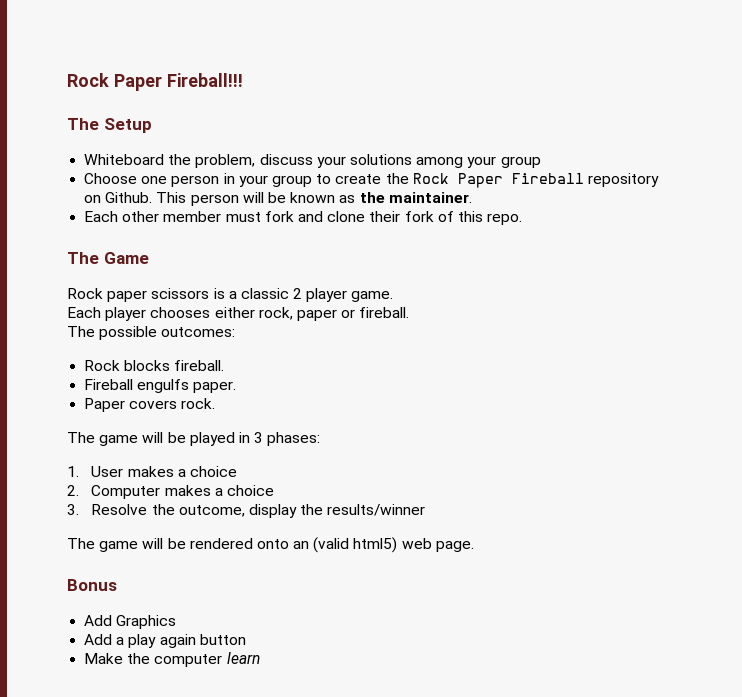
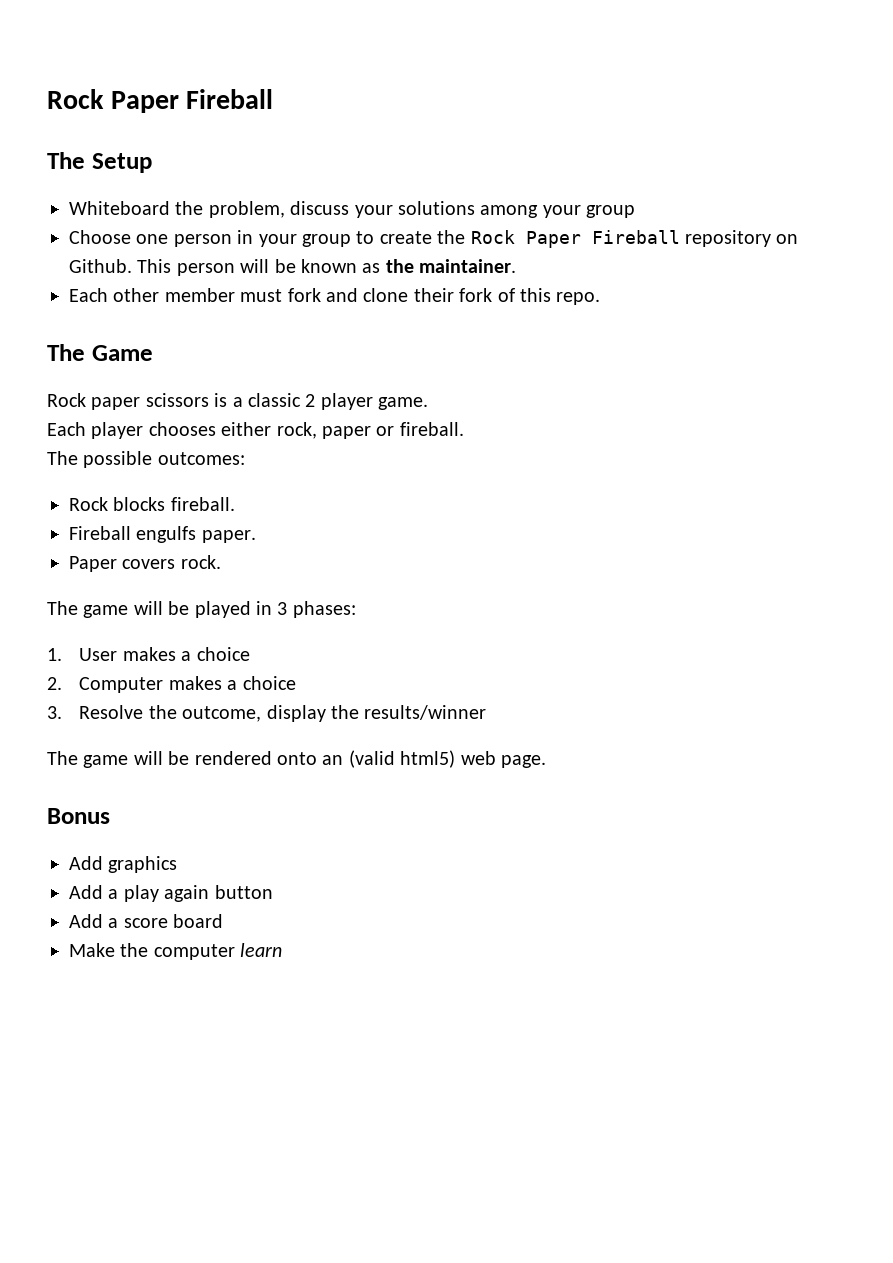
[67,73,243,91] Rock Paper Fireball!!! -> [47,89,274,113] Rock Paper Fireball
[116,615,177,629] Graphics -> [108,856,178,873] graphics
(246, 639) none -> [69,914,224,928] // Add a score board

